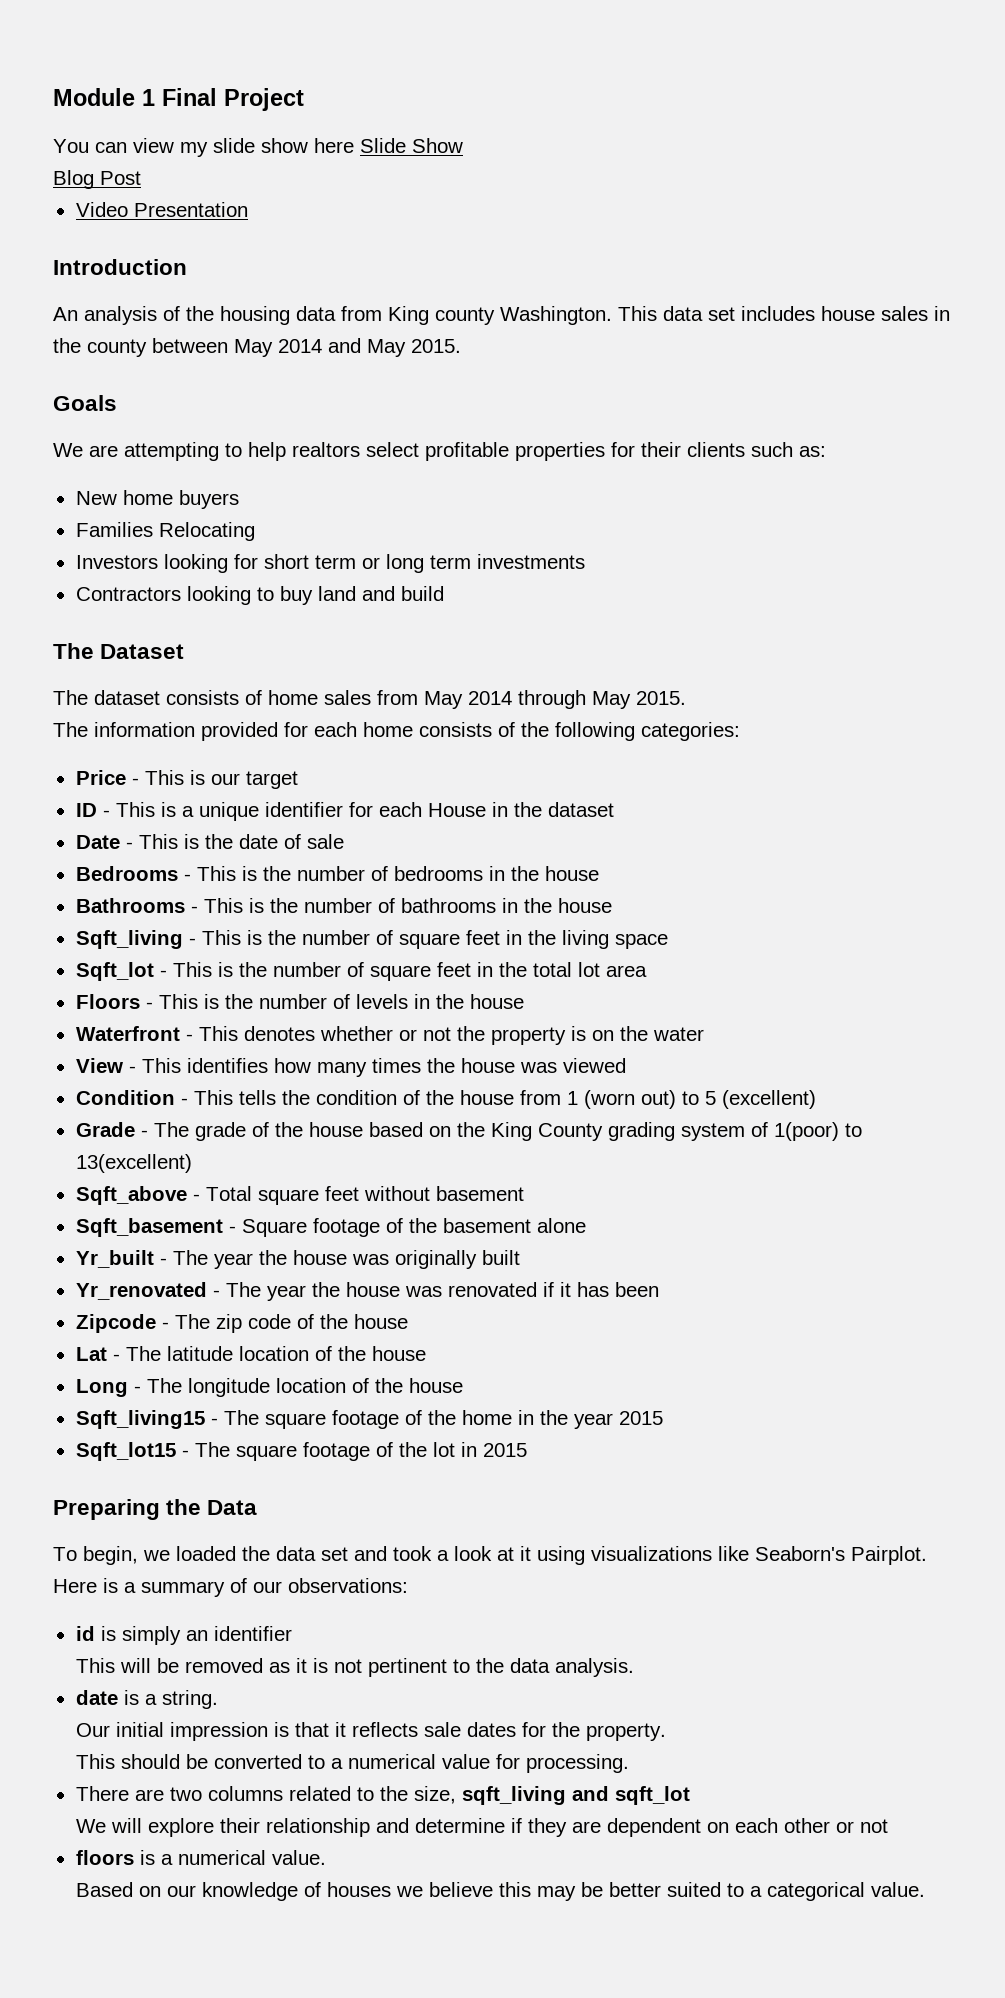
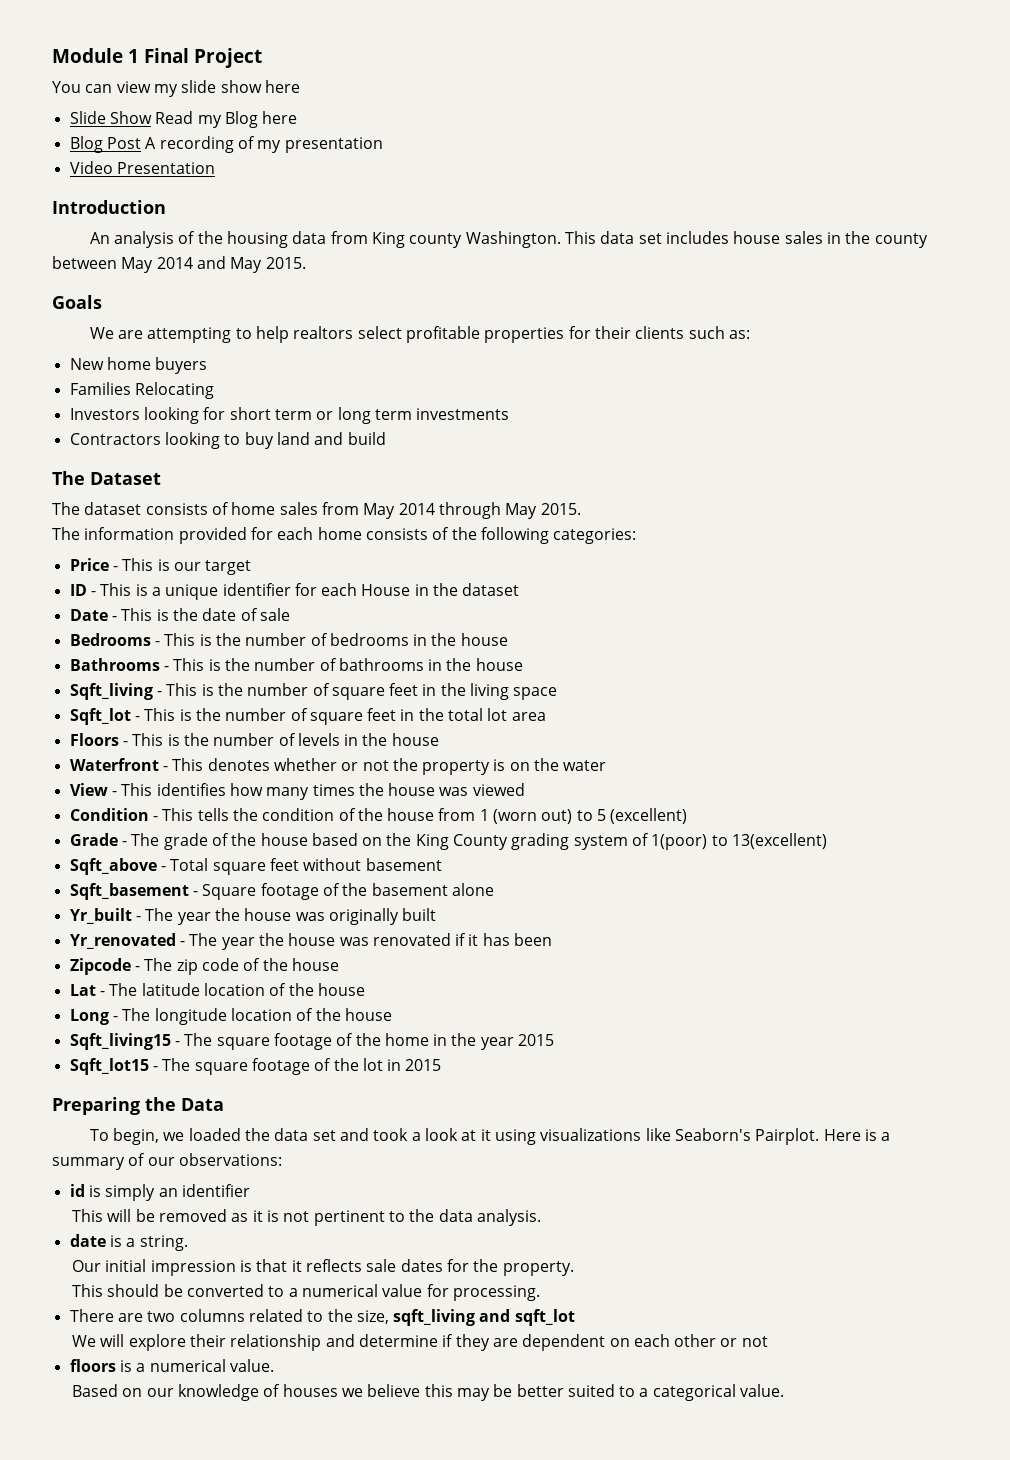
(354, 145) none -> (300, 86) //
[53,170,141,189] // Blog Post -> [155,111,298,128] [69,136,383,153] Read my Blog here // Blog Post A recording of my presentation

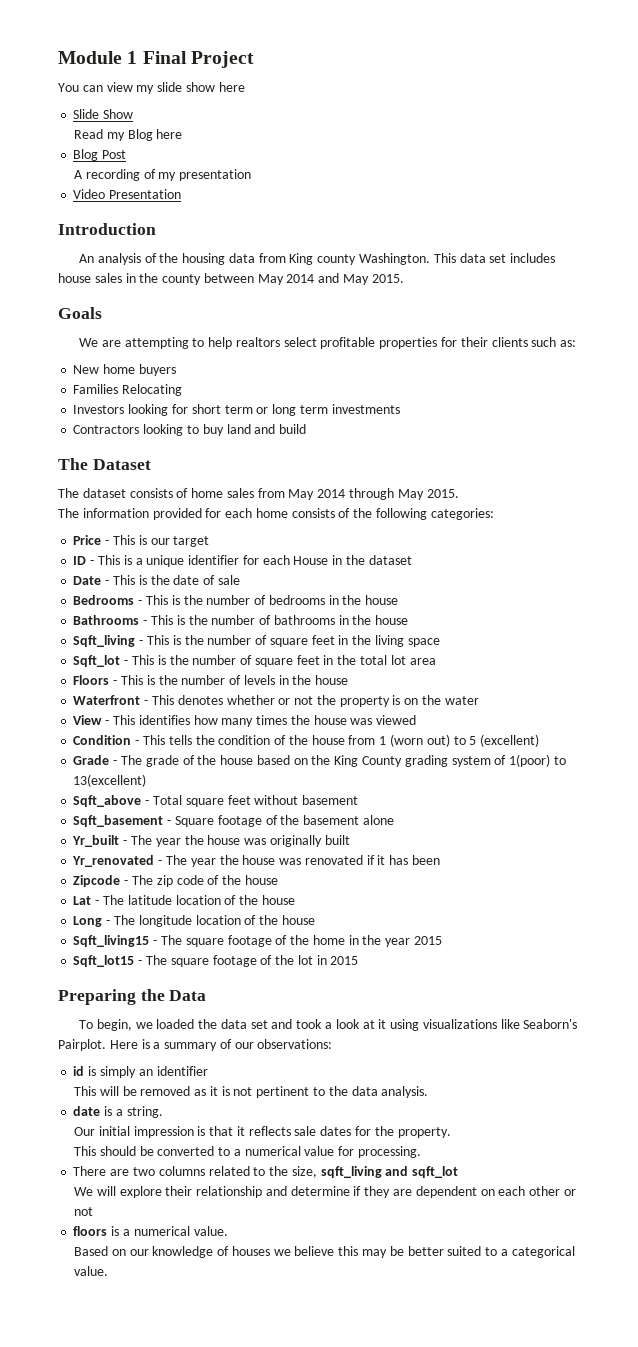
(152, 117) none -> (134, 114) //
(141, 143) none -> (127, 154) //

